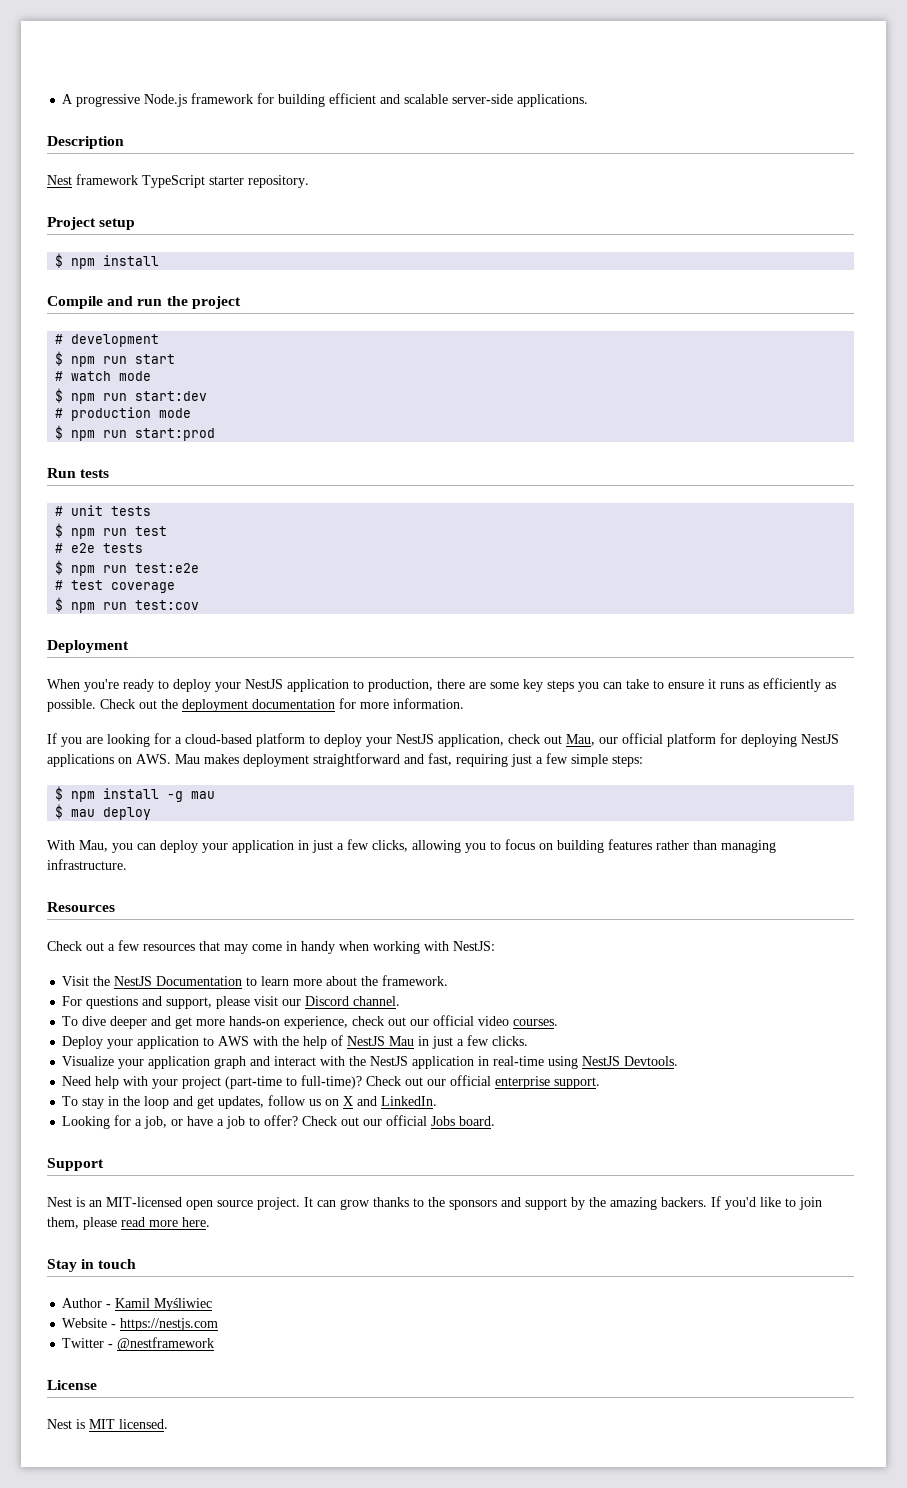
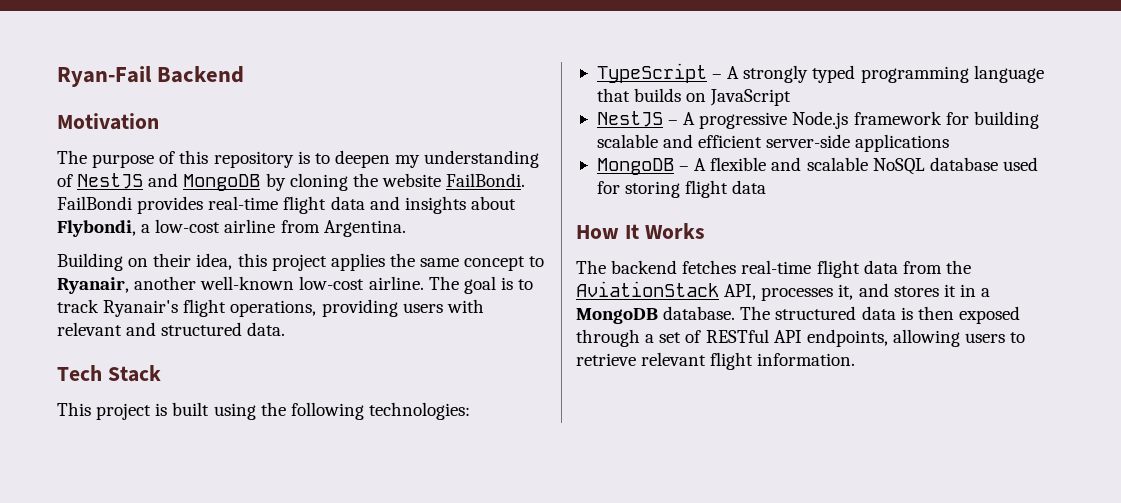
(62, 99) none -> [57,66,245,87] [57,113,159,130] [57,150,540,168] [57,173,526,191] [57,196,516,214] [57,219,406,237] [57,253,545,271] [57,276,534,294] [57,299,484,317] [57,322,286,336] [57,365,161,382] [57,402,470,420] [596,63,1044,83] [596,88,792,106] [596,111,679,127] Ryan-Fail Backend // Motivation // The purpose of this repository is to deepen my understanding of NestJS and MongoDB by cloning the website FailBondi. FailBondi provides real-time flight data and insights about Flybondi, a low-cost airline from Argentina. // Building on their idea, this project applies the same concept to Ryanair, another well-known low-cost airline. The goal is to track Ryanair's flight operations, providing users with relevant and structured data. // Tech Stack // This project is built using the following technologies: // TypeScript – A strongly typed programming language that builds on JavaScript // NestJS –
[329,93,589,107] [47,136,124,149] [47,174,309,188] [47,217,136,230] [55,253,160,269] [47,296,241,309] [55,334,160,347] [55,351,176,367] [55,371,152,381] [55,388,208,404] [55,407,192,421] [55,425,216,441] [47,468,110,478] [55,505,152,516] [55,523,168,539] [55,543,144,553] [55,560,200,576] [55,580,176,593] [55,597,200,613] [47,640,129,653] [47,678,836,692] [47,698,464,712] [47,733,839,747] [47,753,643,767] [55,786,216,802] [55,804,152,820] [47,839,776,853] [47,859,127,870] [47,902,115,912] [47,940,495,954] [62,975,449,986] [62,996,401,1009] [62,1015,559,1029] [62,1035,529,1049] [62,1056,679,1069] [62,1075,601,1089] [62,1095,438,1109] [62,1115,496,1129] [47,1158,104,1171] [47,1196,822,1210] [47,1217,210,1230] [47,1259,137,1272] [62,1298,213,1311] [62,1318,219,1331] [62,1337,215,1351] [47,1380,97,1390] [47,1419,168,1429] efficient and scalable server-side applications. // Description // Nest framework TypeScript starter repository. // Project setup // $ npm install // Compile and run the project // # development // $ npm run start // # watch mode // $ npm run start:dev // # production mode // $ npm run start:prod // Run tests // # unit tests // $ npm run test // # e2e tests // $ npm run test:e2e // # test coverage // $ npm run test:cov // Deployment // When you're ready to deploy your NestJS application to production, there are some key steps you can take to ensure it runs as efficiently as possible. Check out the deployment documentation for more information. // If you are looking for a cloud-based platform to deploy your NestJS application, check out Mau, our official platform for deploying NestJS applications on AWS. Mau makes deployment straightforward and fast, requiring just a few simple steps: // $ npm install -g mau // $ mau deploy // With Mau, you can deploy your application in just a few clicks, allowing you to focus on building features rather than managing infrastructure. // Resources // Check out a few resources that may come in handy when working with NestJS: // Visit the NestJS Documentation to learn more about the framework. // For questions and support, please visit our Discord channel. // To dive deeper and get more hands-on experience, check out our official video courses. // Deploy your application to AWS with the help of NestJS Mau in just a few clicks. // Visualize your application graph and interact with the NestJS application in real-time using NestJS Devtools. // Need help with your project (part-time to full-time)? Check out our official enterprise support. // To stay in the loop and get updates, follow us on X and LinkedIn. // Looking for a job, or have a job to offer? Check out our official Jobs board. // Support // Nest is an MIT-licensed open source project. It can grow thanks to the sponsors and support by the amazing backers. If you'd like to join them, please read more here. // Stay in touch // Author - Kamil Myśliwiec // Website - https://nestjs.com // Twitter - @nestframework // License // Nest is MIT licensed. -> [596,134,950,152] [596,157,1038,175] [596,180,767,198] [576,223,705,239] [576,260,971,278] [576,281,991,301] [576,306,1020,324] [576,329,1026,347] [576,352,856,370] scalable and efficient server-side applications // MongoDB – A flexible and scalable NoSQL database used for storing flight data // How It Works // The backend fetches real-time flight data from the AviationStack API, processes it, and stores it in a MongoDB database. The structured data is then exposed through a set of RESTful API endpoints, allowing users to retrieve relevant flight information.

